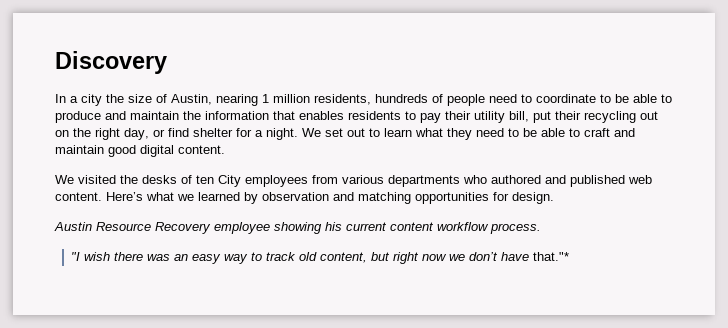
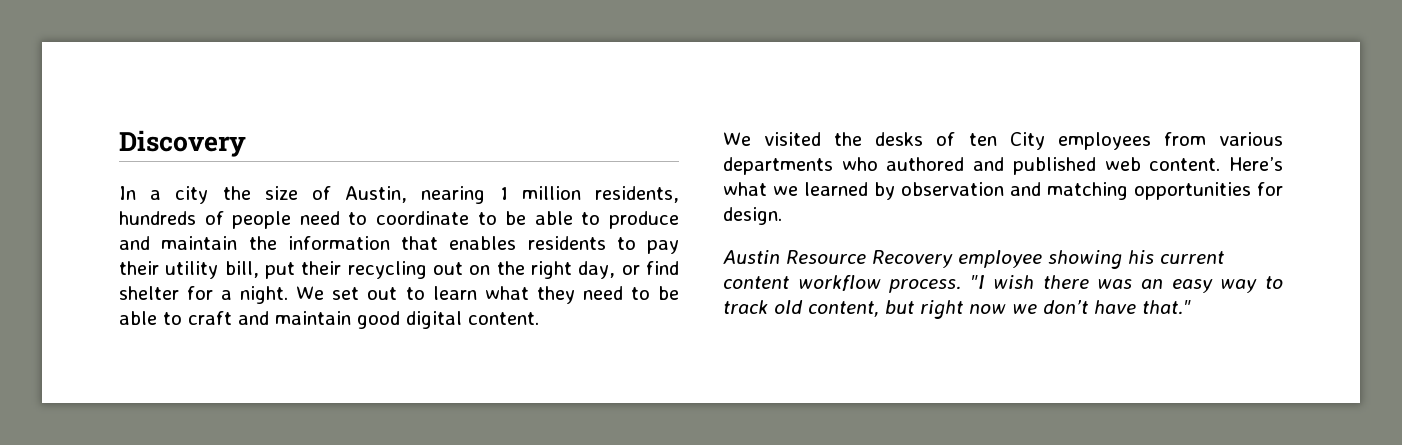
(541, 228) // -> (962, 286) none
[533,252,570,261] that."* -> [1142,300,1191,315] that."

